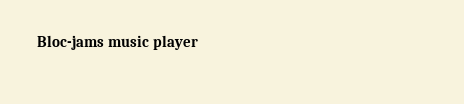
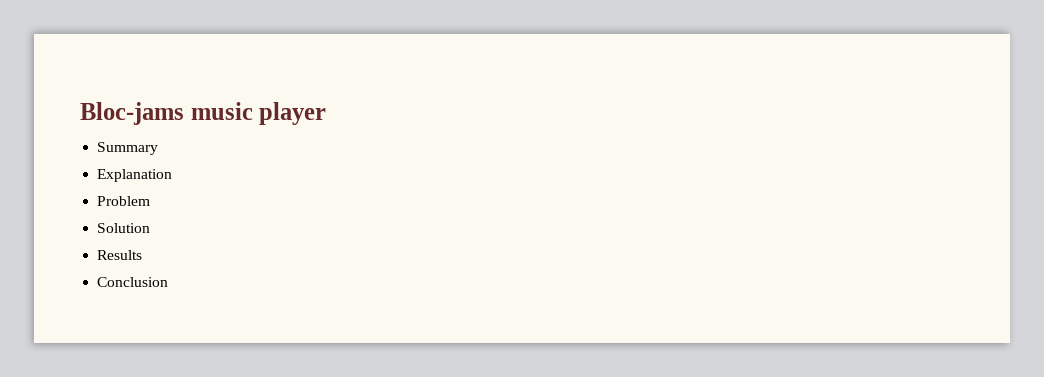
(198, 42) none -> [97,142,159,155] [97,169,173,182] [97,196,151,206] [97,223,151,233] [97,250,143,260] [97,277,169,287] // Summary // Explanation // Problem // Solution // Results // Conclusion

